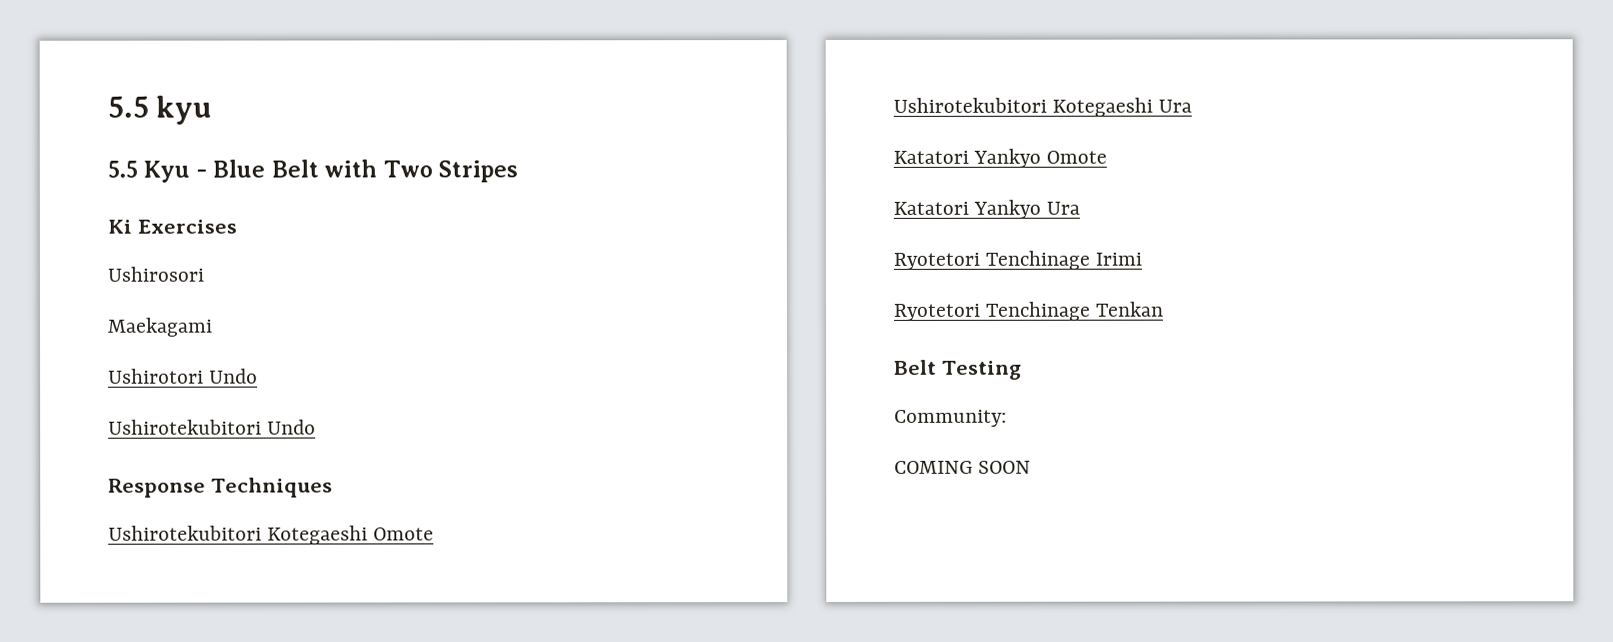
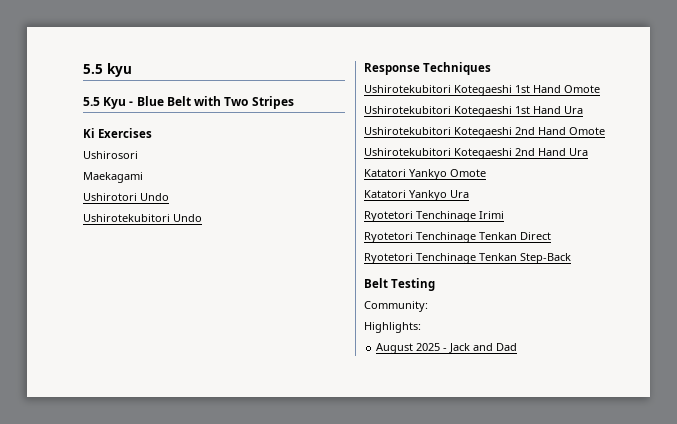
[373,527,435,541] [893,97,1154,117] Omote // Ushirotekubitori Kotegaeshi -> [515,85,600,93] [364,106,583,117] [364,127,605,138] [364,148,566,159] 1st Hand Omote // Ushirotekubitori Kotegaeshi 1st Hand Ura // Ushirotekubitori Kotegaeshi 2nd Hand Omote // Ushirotekubitori Kotegaeshi 2nd Hand
[894,359,1022,380] [894,409,1007,427] [894,460,1032,474] // Belt Testing // Community: // COMING SOON -> [520,232,551,240] [364,253,571,264] [364,278,436,291] [364,301,428,312] [364,322,421,333] [376,343,518,354] Direct // Ryotetori Tenchinage Tenkan Step-Back // Belt Testing // Community: // Highlights: // August 2025 - Jack and Dad

